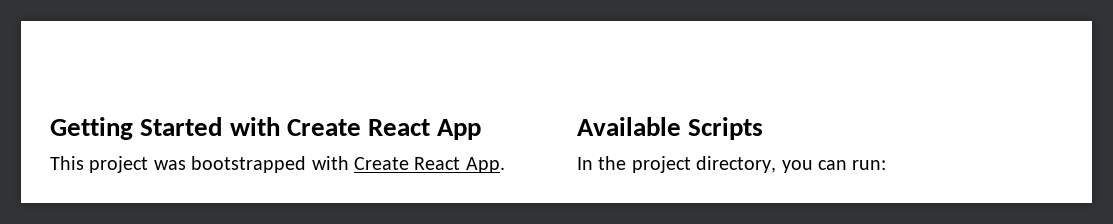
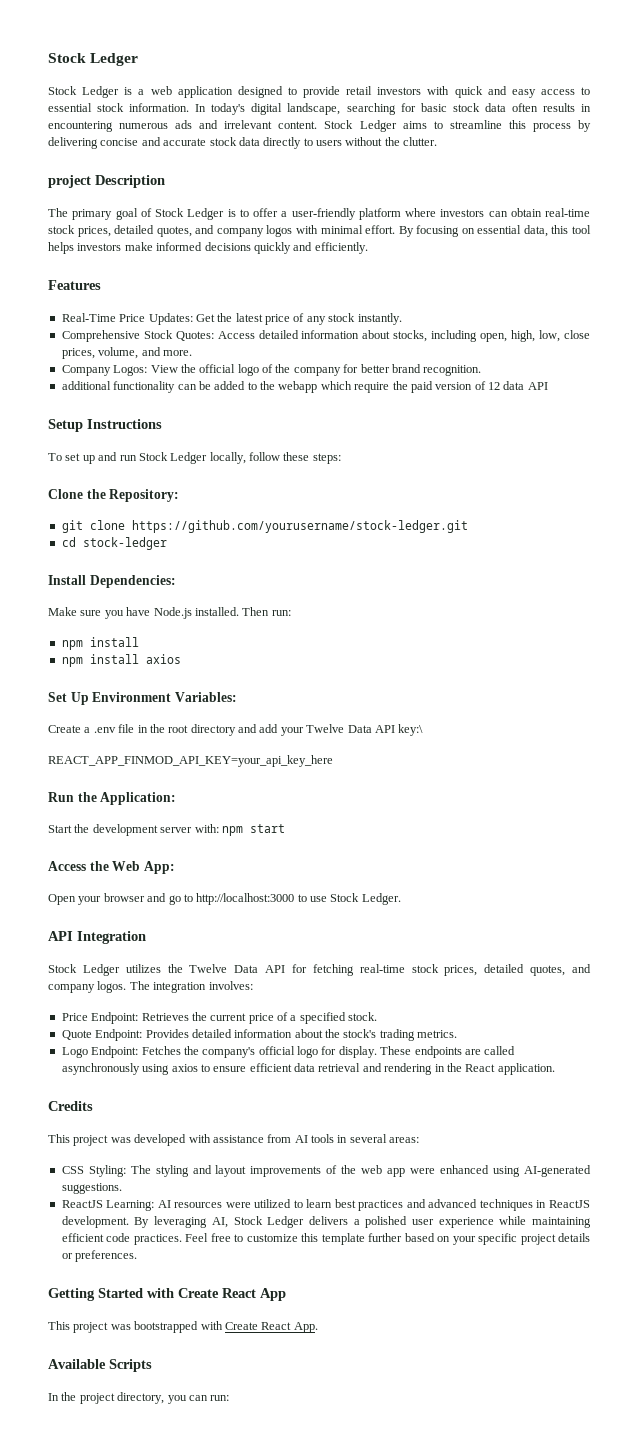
(50, 128) none -> [48,53,139,66] [48,86,590,98] [48,103,591,115] [48,120,592,132] [48,137,438,149] [48,175,165,188] [48,208,590,220] [48,225,591,237] [48,242,368,254] [48,280,101,290] [61,313,402,325] [61,330,590,342] [61,347,192,359] [61,364,482,376] [61,381,548,393] [48,419,162,432] [48,452,341,464] [48,489,180,502] [61,520,468,533] [61,537,167,550] [48,575,176,588] [48,607,291,619] [61,637,139,650] [61,654,181,667] [48,692,237,705] [48,724,424,736] [48,755,333,767] [48,792,177,805] [48,824,285,836] [48,861,175,874] [48,893,401,905] [48,931,146,944] [48,964,591,976] [48,981,253,993] [61,1012,378,1024] [61,1029,458,1041] [61,1046,516,1058] [61,1063,555,1075] [48,1101,93,1111] [48,1134,420,1146] [61,1165,591,1177] [61,1183,122,1194] [61,1199,591,1211] [61,1216,591,1228] [61,1233,590,1245] [61,1250,138,1262] Stock Ledger // Stock Ledger is a web application designed to provide retail investors with quick and easy access to essential stock information. In today's digital landscape, searching for basic stock data often results in encountering numerous ads and irrelevant content. Stock Ledger aims to streamline this process by delivering concise and accurate stock data directly to users without the clutter. // project Description // The primary goal of Stock Ledger is to offer a user-friendly platform where investors can obtain real-time stock prices, detailed quotes, and company logos with minimal effort. By focusing on essential data, this tool helps investors make informed decisions quickly and efficiently. // Features // Real-Time Price Updates: Get the latest price of any stock instantly. // Comprehensive Stock Quotes: Access detailed information about stocks, including open, high, low, close prices, volume, and more. // Company Logos: View the official logo of the company for better brand recognition. // additional functionality can be added to the webapp which require the paid version of 12 data API // Setup Instructions // To set up and run Stock Ledger locally, follow these steps: // Clone the Repository: // git clone https://github.com/yourusername/stock-ledger.git // cd stock-ledger // Install Dependencies: // Make sure you have Node.js installed. Then run: // npm install // npm install axios // Set Up Environment Variables: // Create a .env file in the root directory and add your Twelve Data API key:\ // REACT_APP_FINMOD_API_KEY=your_api_key_here // Run the Application: // Start the development server with: npm start // Access the Web App: // Open your browser and go to http://localhost:3000 to use Stock Ledger. // API Integration // Stock Ledger utilizes the Twelve Data API for fetching real-time stock prices, detailed quotes, and company logos. The integration involves: // Price Endpoint: Retrieves the current price of a specified stock. // Quote Endpoint: Provides detailed information about the stock's trading metrics. // Logo Endpoint: Fetches the company's official logo for display. These endpoints are called asynchronously using axios to ensure efficient data retrieval and rendering in the React application. // Credits // This project was developed with assistance from AI tools in several areas: // CSS Styling: The styling and layout improvements of the web app were enhanced using AI-generated suggestions. // ReactJS Learning: AI resources were utilized to learn best practices and advanced techniques in ReactJS development. By leveraging AI, Stock Ledger delivers a polished user experience while maintaining efficient code practices. Feel free to customize this template further based on your specific project details or preferences. //

